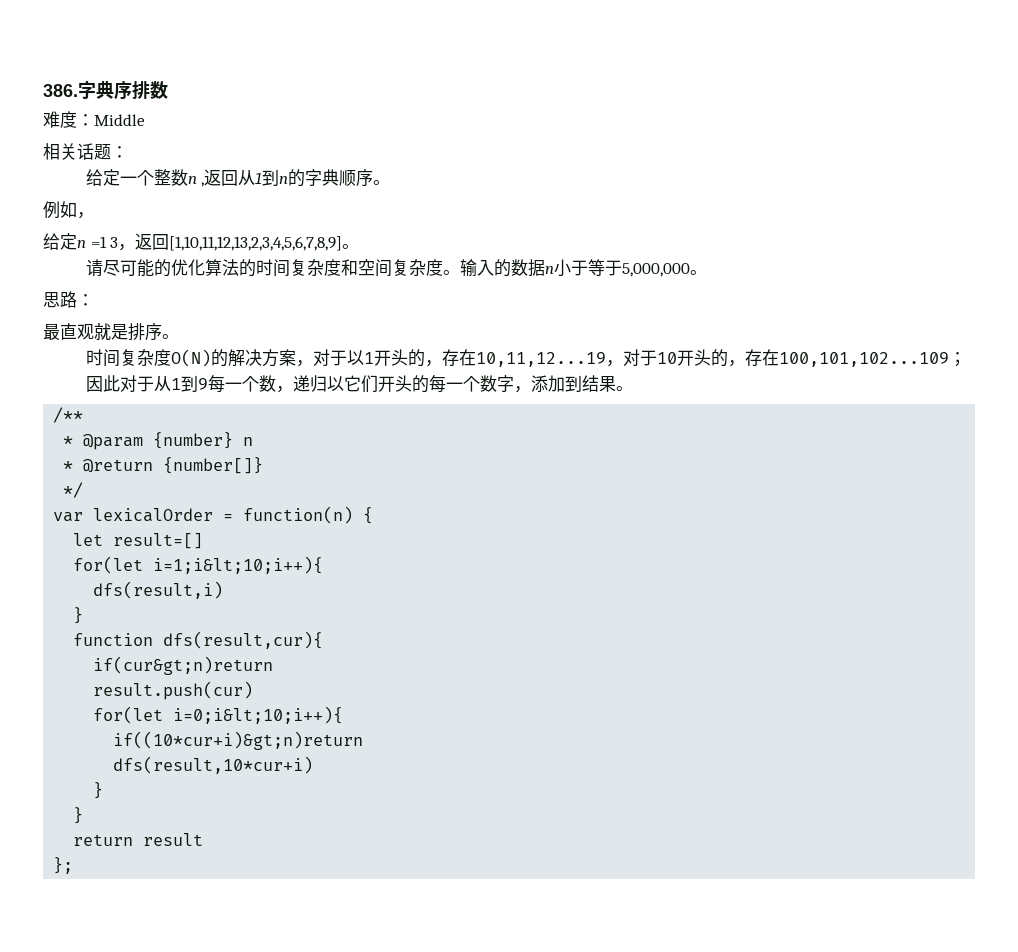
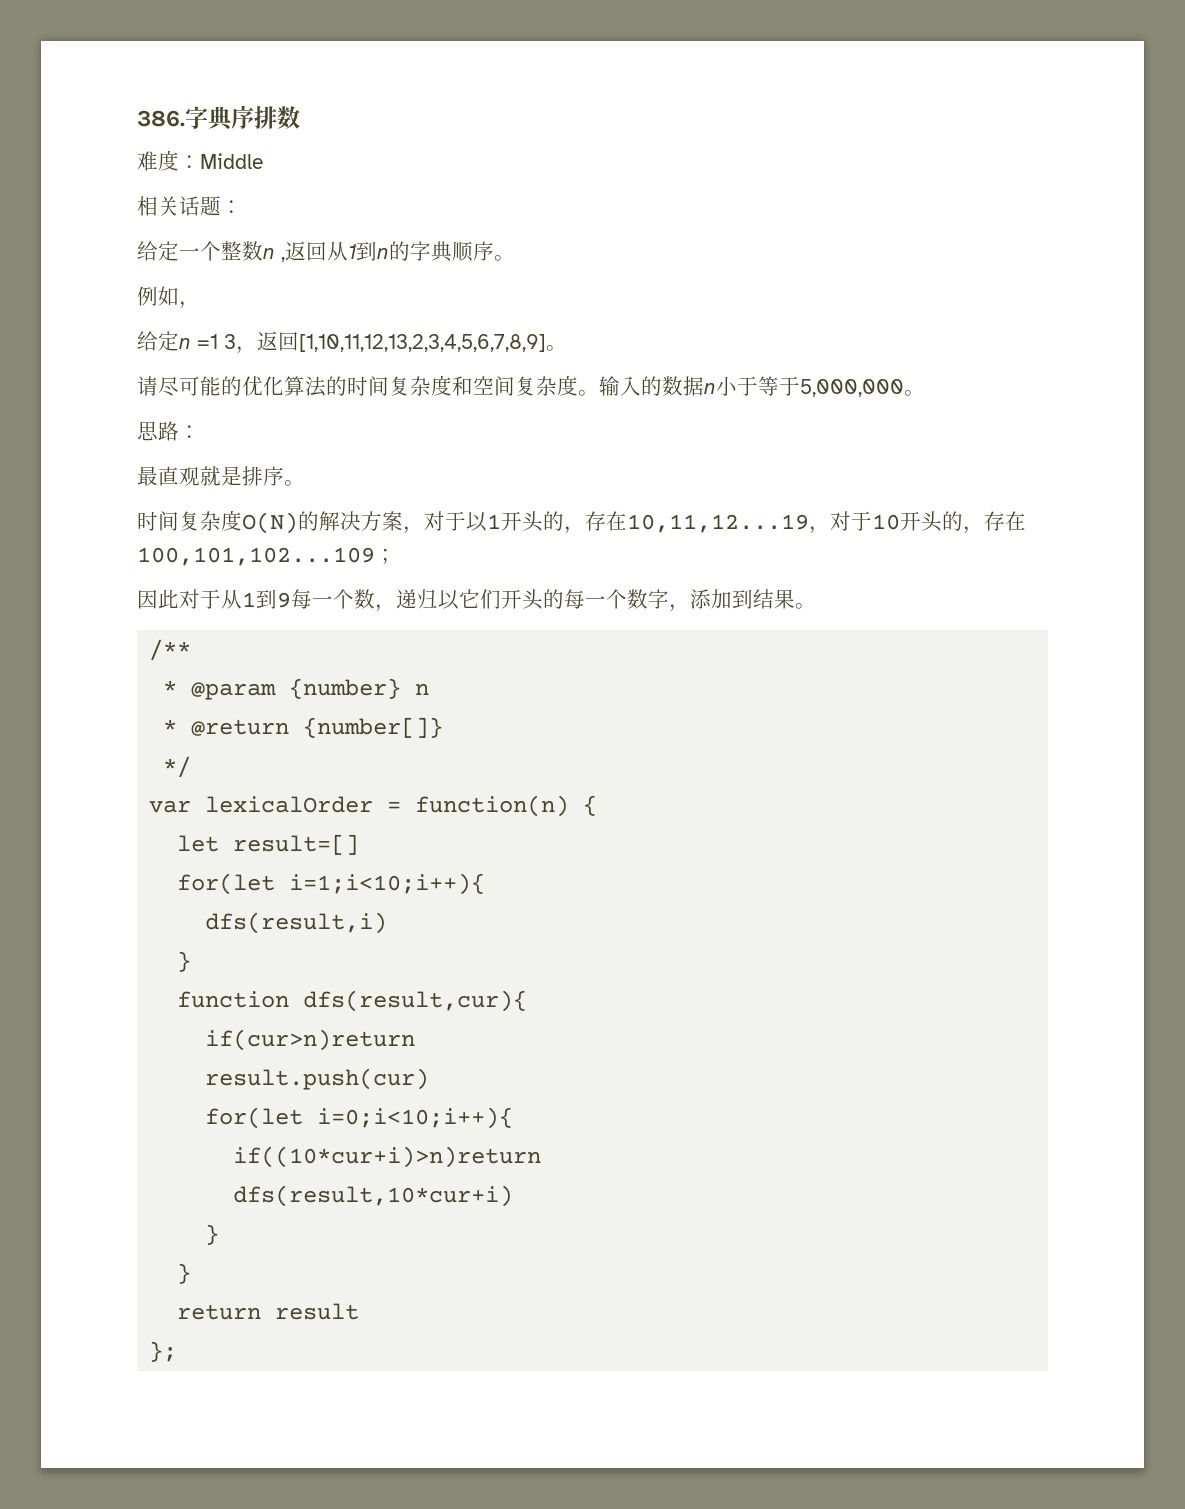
[153,556,324,574] i=1;i&lt;10;i++){ -> [289,873,486,895] i=1;i<10;i++){
[93,656,274,675] if(cur&gt;n)return -> [205,1029,416,1051] if(cur>n)return
[173,706,344,724] [113,731,364,750] i=0;i&lt;10;i++){ // if((10*cur+i)&gt;n)return -> [317,1107,514,1129] [233,1146,542,1168] i=0;i<10;i++){ // if((10*cur+i)>n)return

